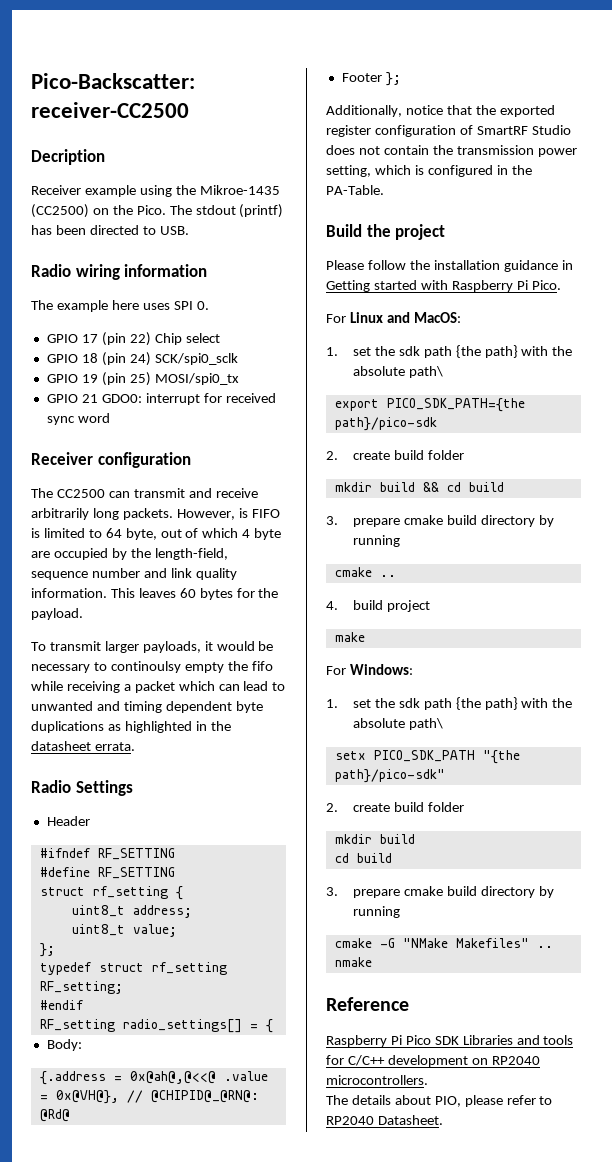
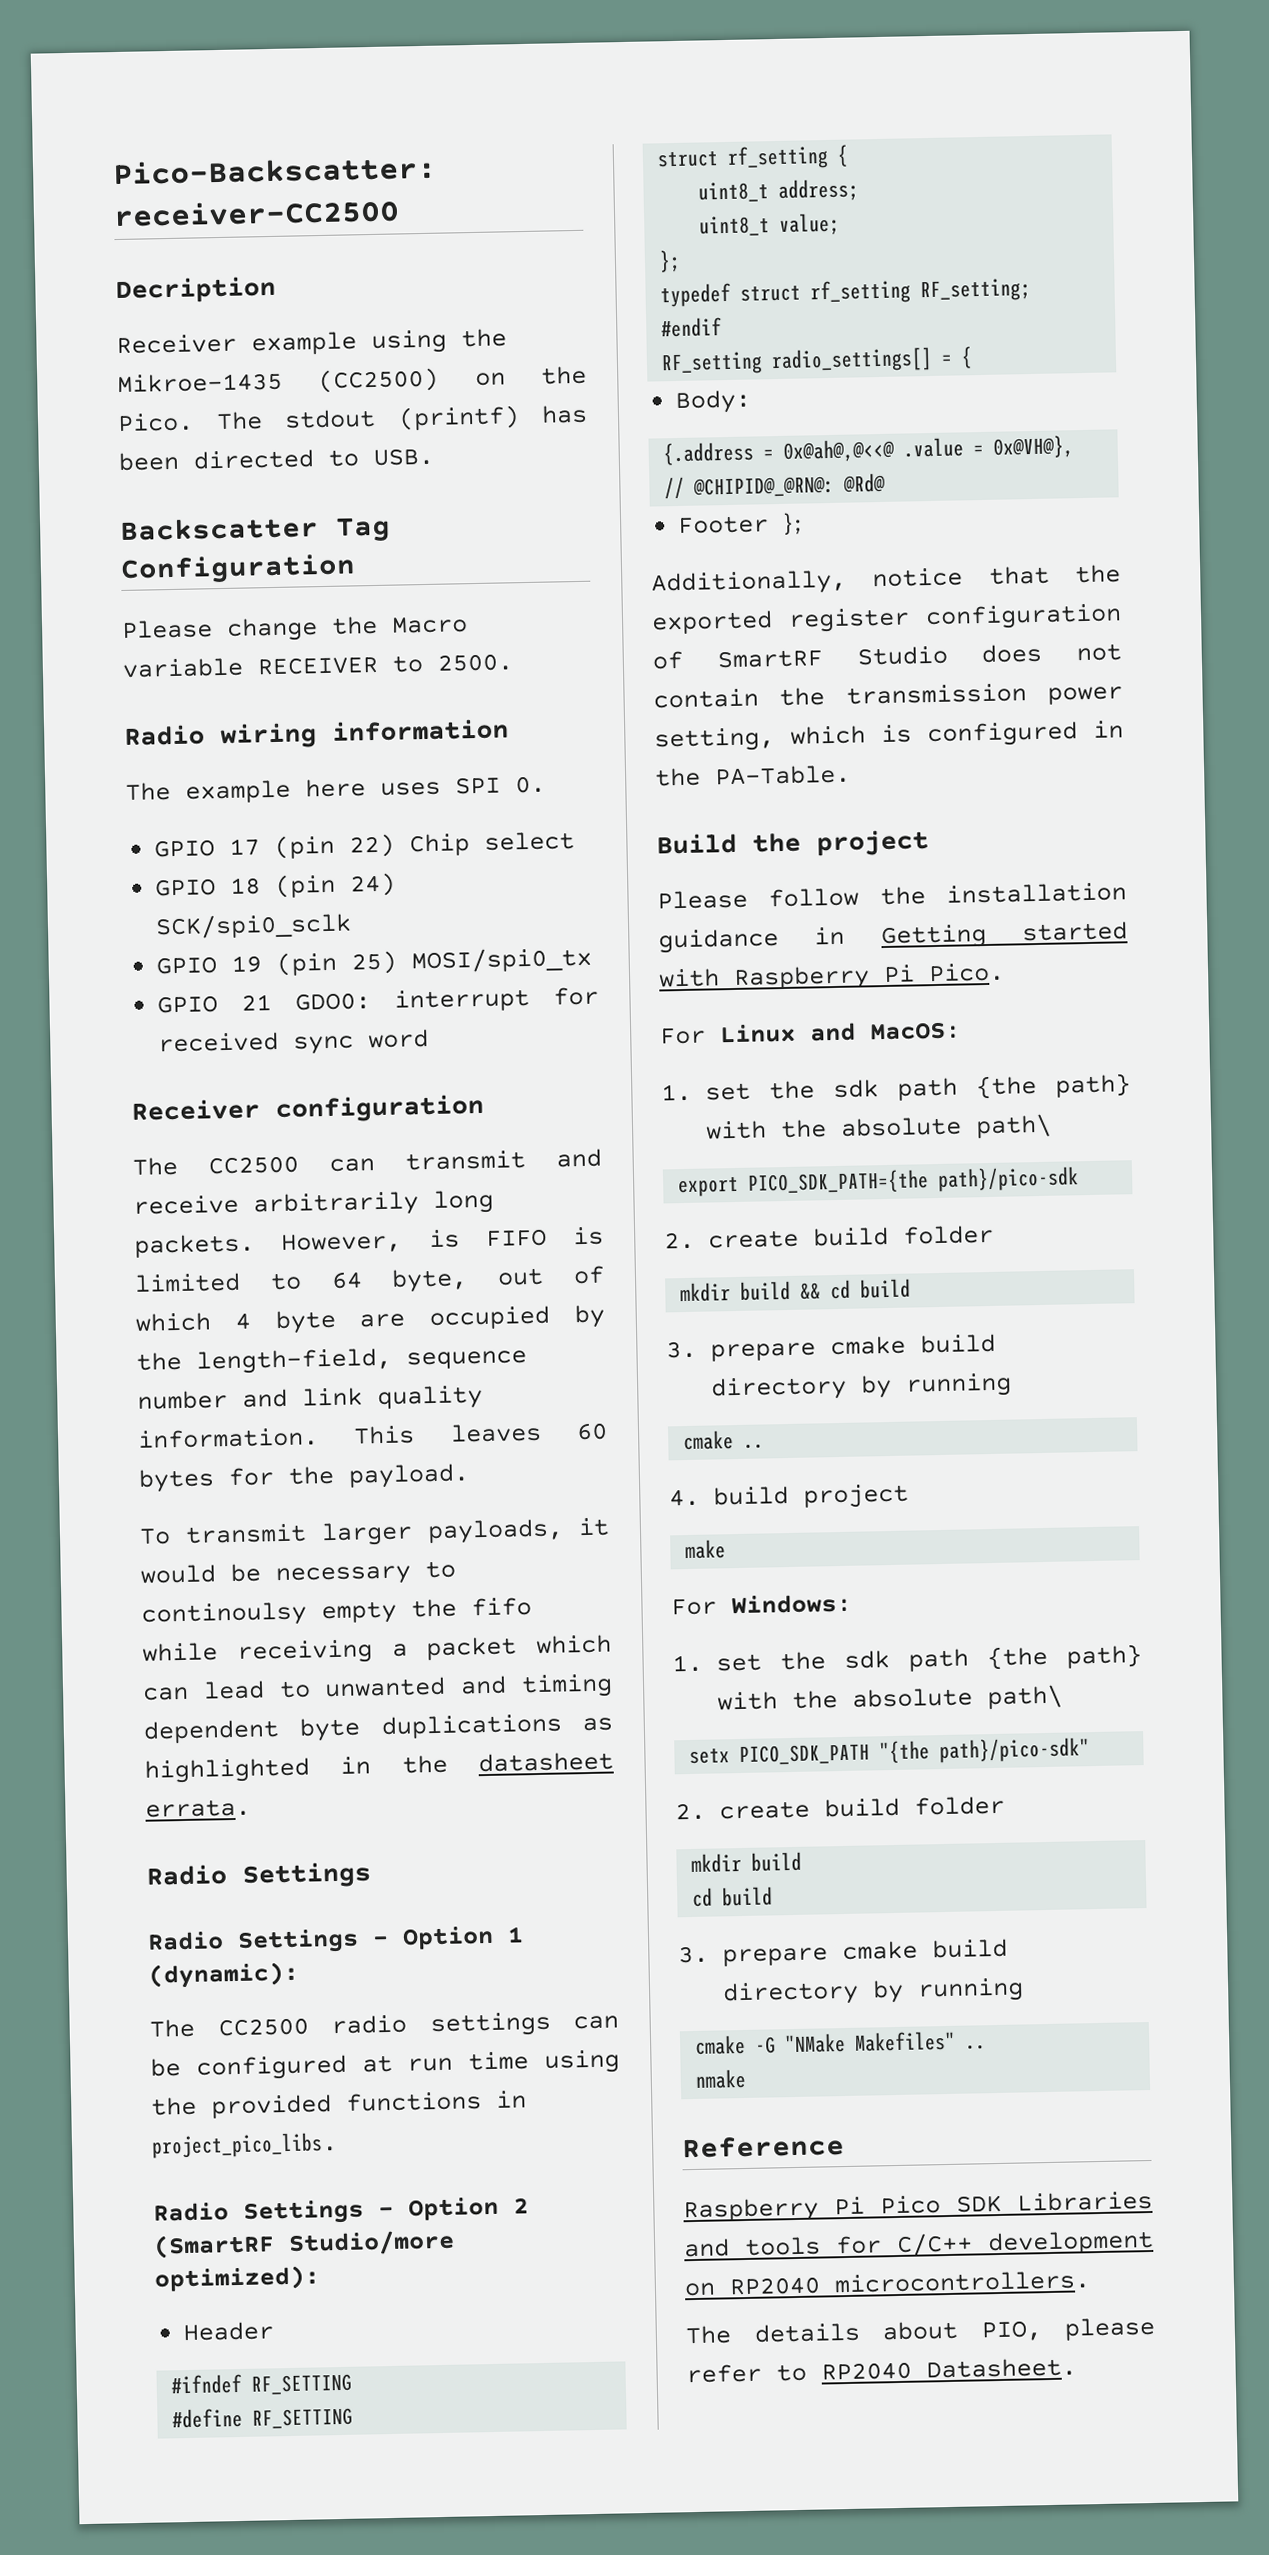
(189, 230) none -> [119,516,391,542] [120,553,356,584] [121,615,468,642] [122,653,514,678] // Backscatter Tag Configuration // Please change the Macro variable RECEIVER to 2500.
(133, 788) none -> [147,1925,524,1954] [148,1961,299,1989] [149,2011,619,2038] [150,2049,620,2081] [151,2090,527,2119] [151,2132,338,2159] [153,2196,529,2225] [153,2229,455,2259] [154,2265,320,2292] // Radio Settings - Option 1 (dynamic): // The CC2500 radio settings can be configured at run time using the provided functions in project_pico_libs. // Radio Settings - Option 2 (SmartRF Studio/more optimized):

